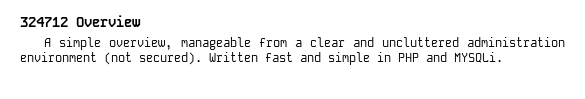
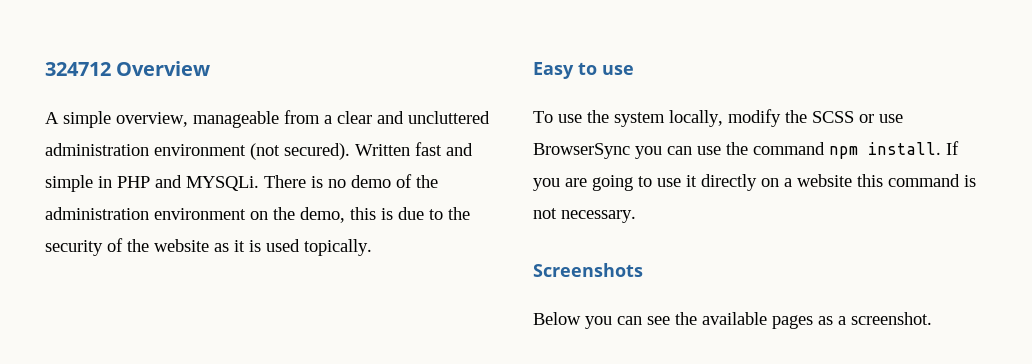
(503, 57) none -> [264,174,438,188] [45,207,470,223] [45,238,372,256] [533,62,634,79] [533,109,903,127] [533,141,959,159] [533,174,976,191] [533,208,636,223] [533,263,643,277] [533,312,932,329] There is no demo of the administration environment on the demo, this is due to the security of the website as it is used topically. // Easy to use // To use the system locally, modify the SCSS or use BrowserSync you can use the command npm install. If you are going to use it directly on a website this command is not necessary. // Screenshots // Below you can see the available pages as a screenshot.

